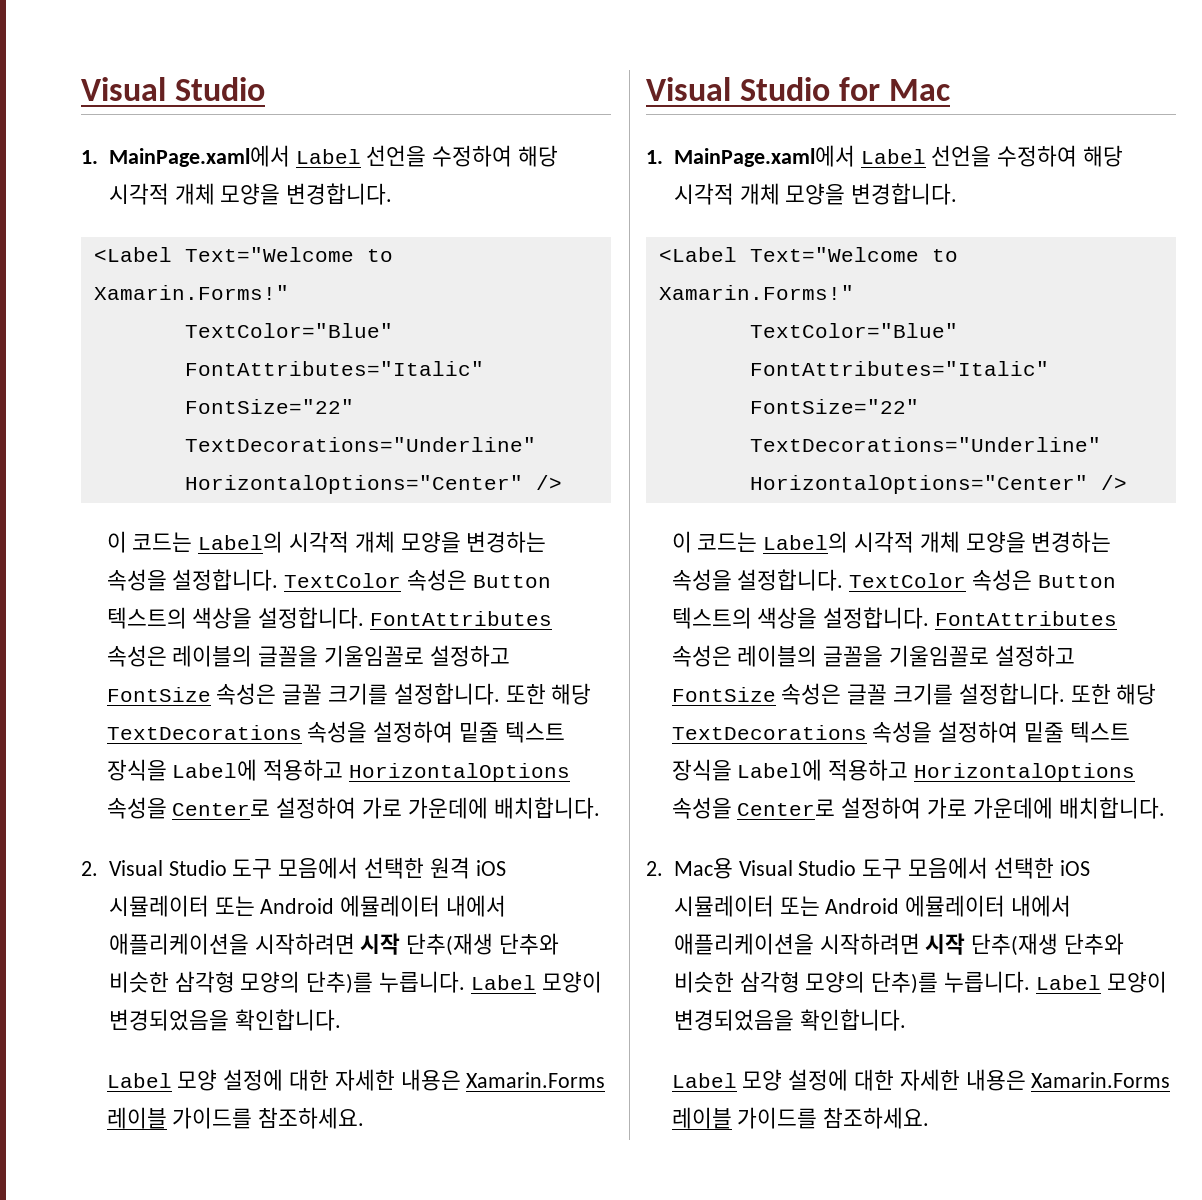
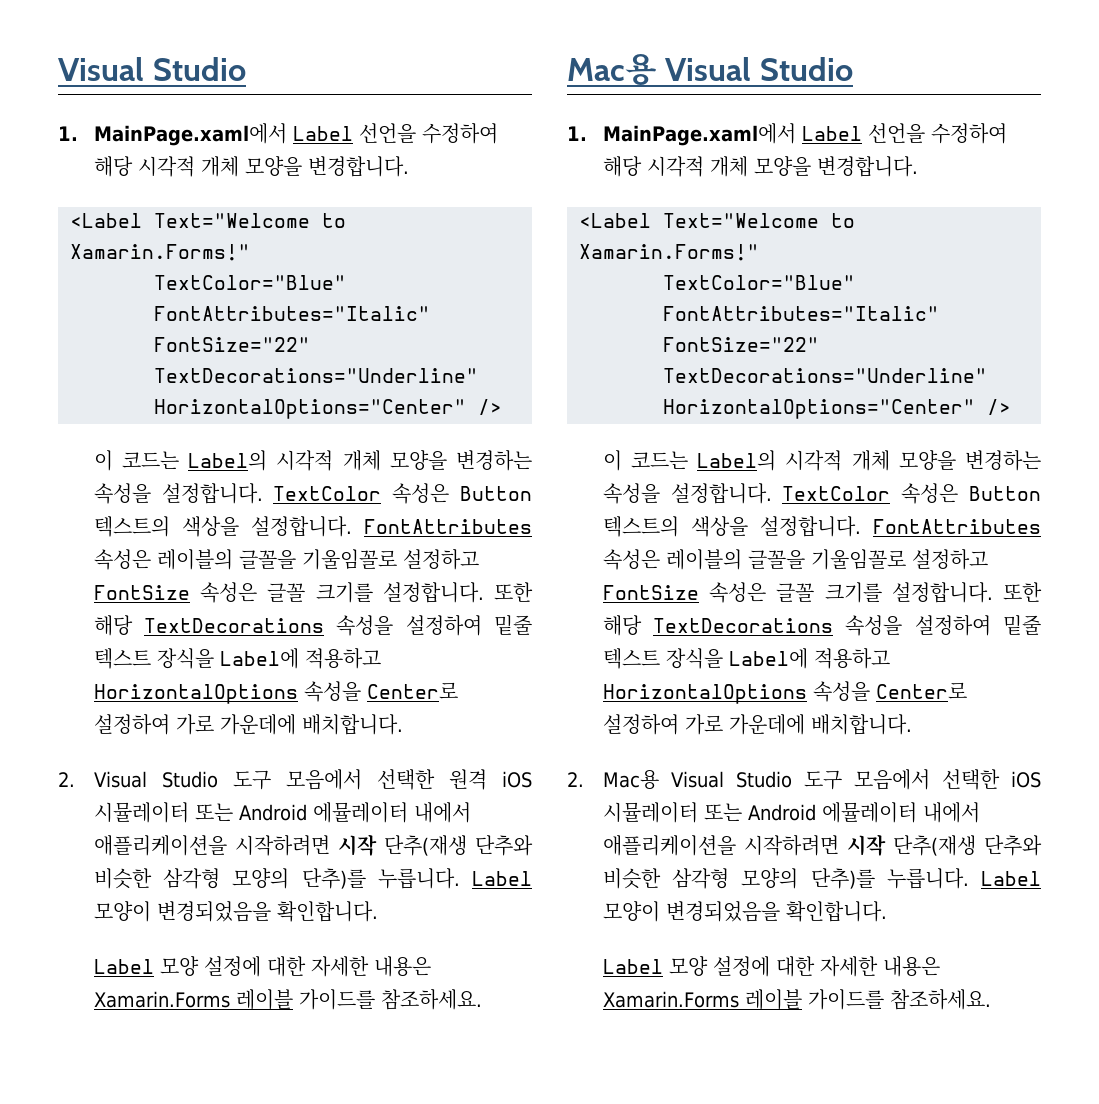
[646,77,951,101] Visual Studio for Mac -> [567,54,853,85] Mac용 Visual Studio

